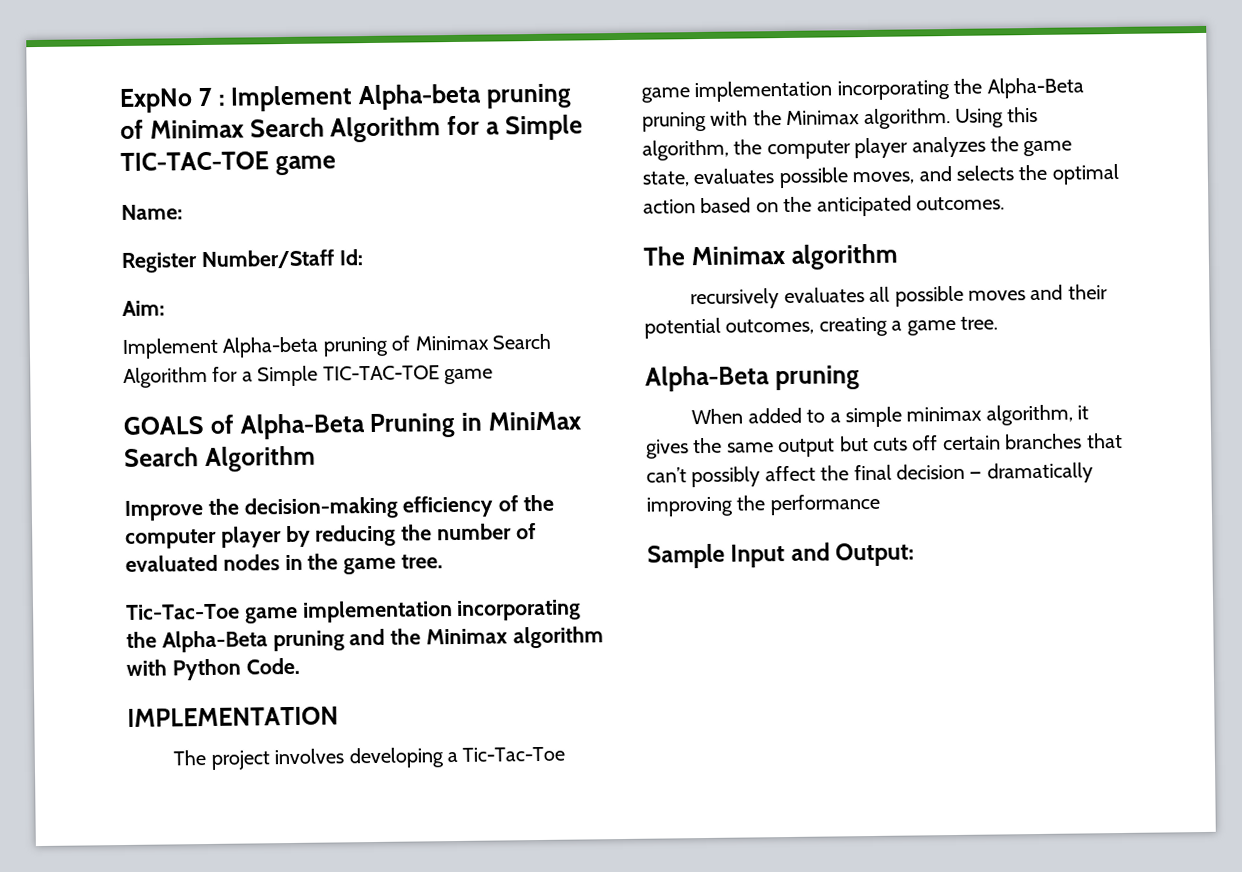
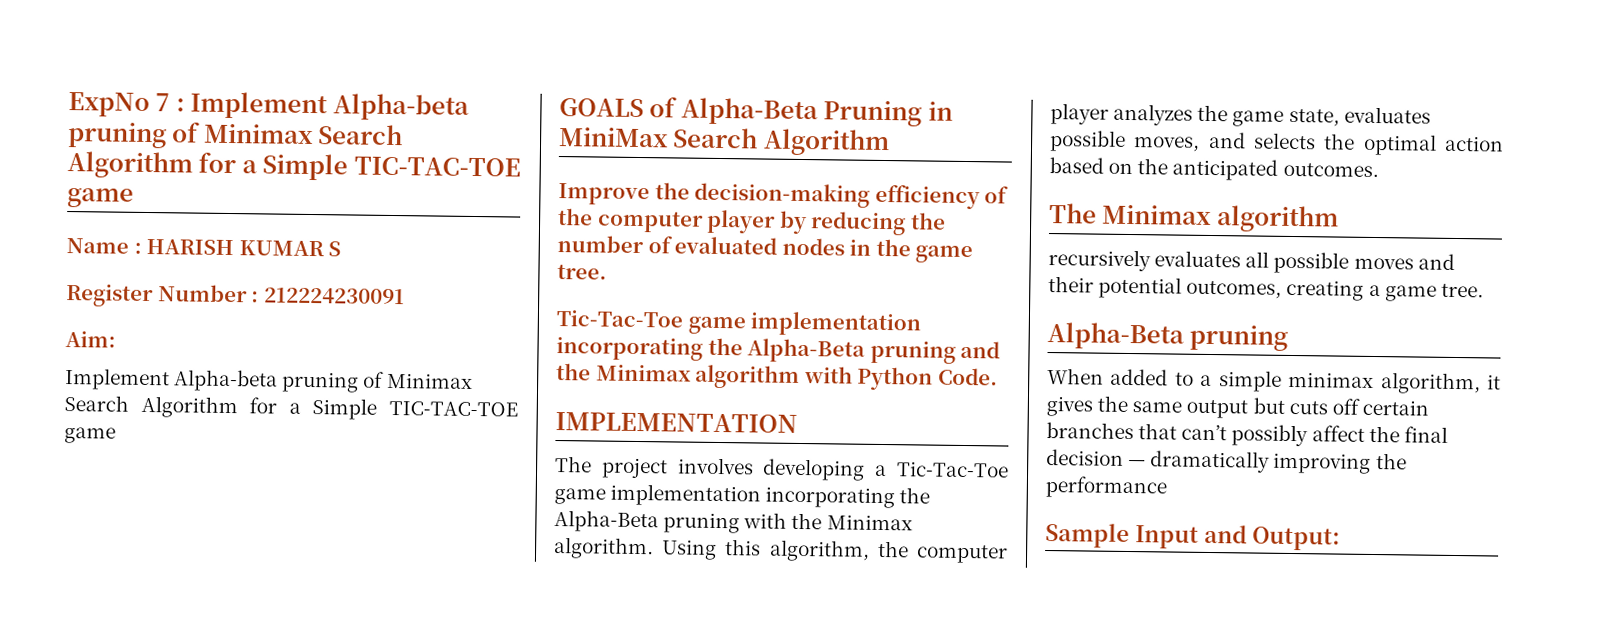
[121,204,183,221] [121,249,363,273] Name: // Register Number/Staff Id: -> [66,238,342,257] [66,284,405,308] Name : HARISH KUMAR S // Register Number : 212224230091

